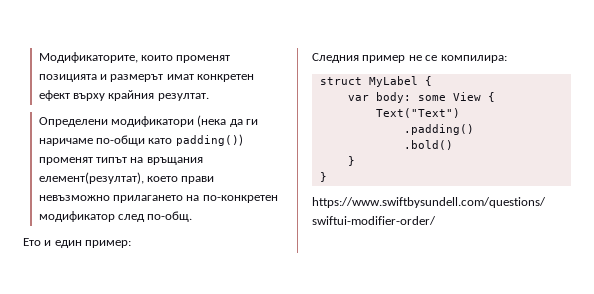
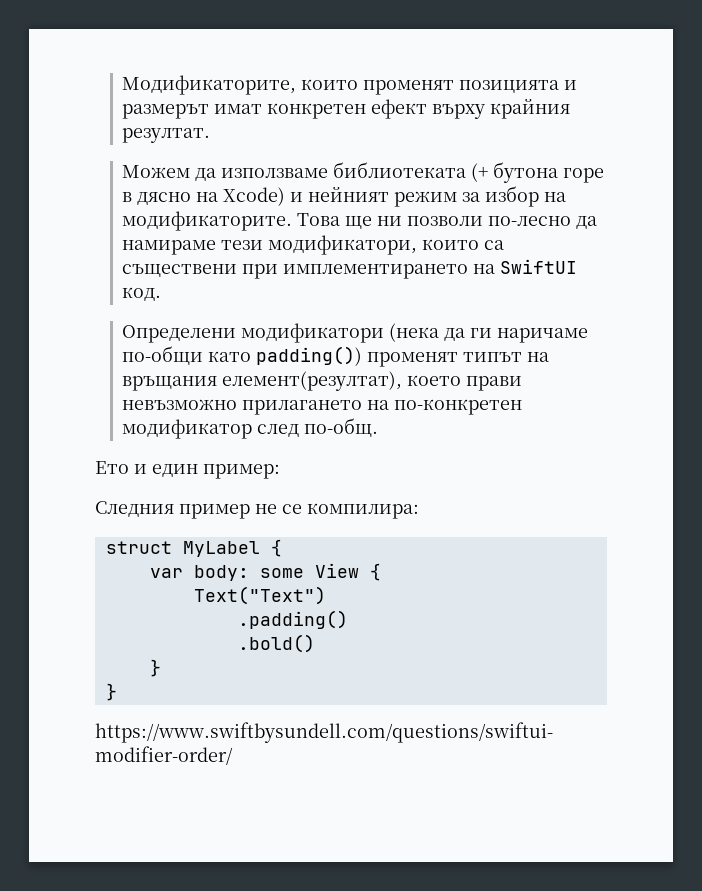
(209, 97) none -> [122,162,605,183] [122,186,567,207] [122,211,598,231] [122,235,505,255] [122,259,578,279] [122,287,162,301] // Можем да използваме библиотеката (+ бутона горе в дясно на Xcode) и нейният режим за избор на модификаторите. Това ще ни позволи по-лесно да намираме тези модификатори, които са съществени при имплементирането на SwiftUI код.

